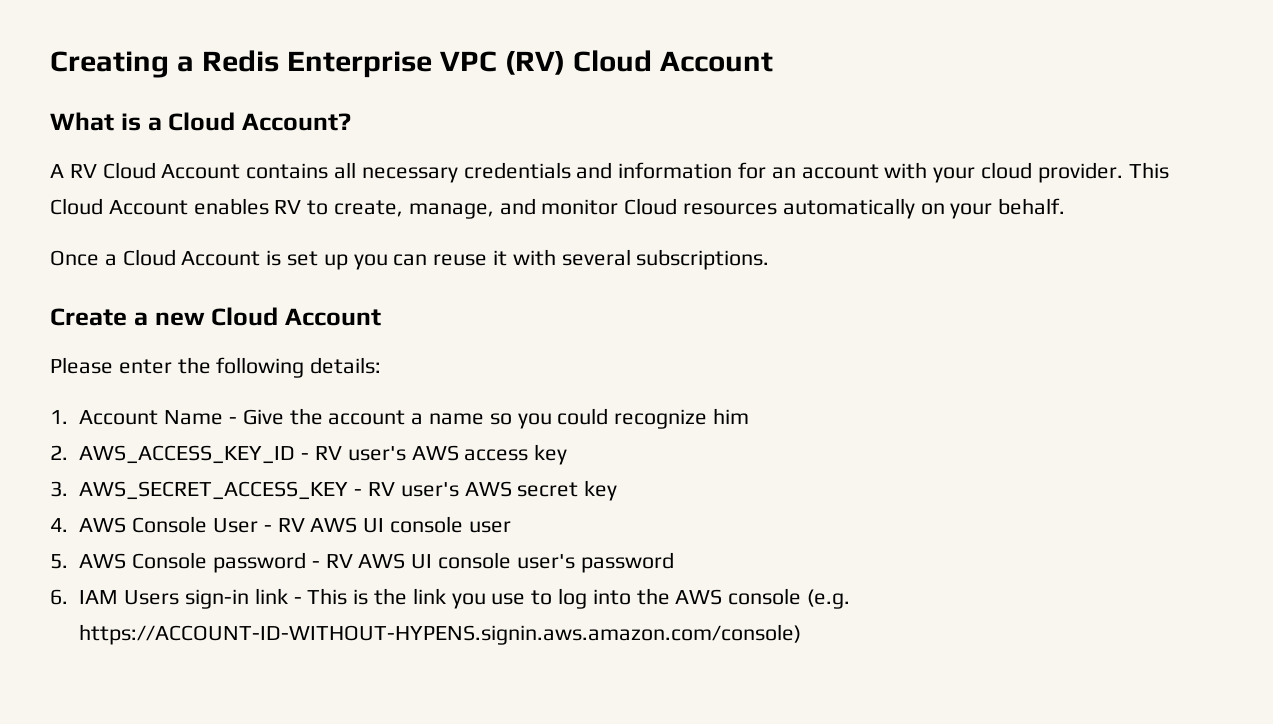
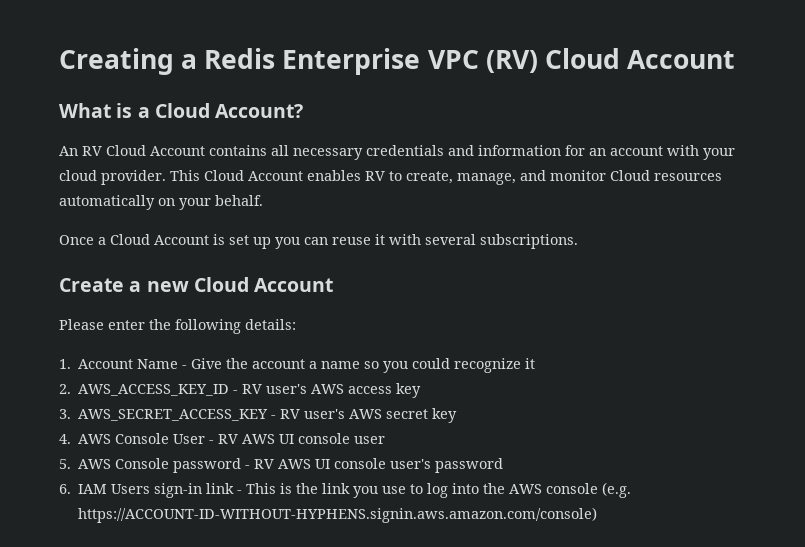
[50,164,64,178] A -> [59,146,78,156] An
[712,408,749,424] him -> [525,358,536,369] it
[79,624,802,645] https://ACCOUNT-ID-WITHOUT-HYPENS.signin.aws.amazon.com/console) -> [78,507,598,523] https://ACCOUNT-ID-WITHOUT-HYPHENS.signin.aws.amazon.com/console)

